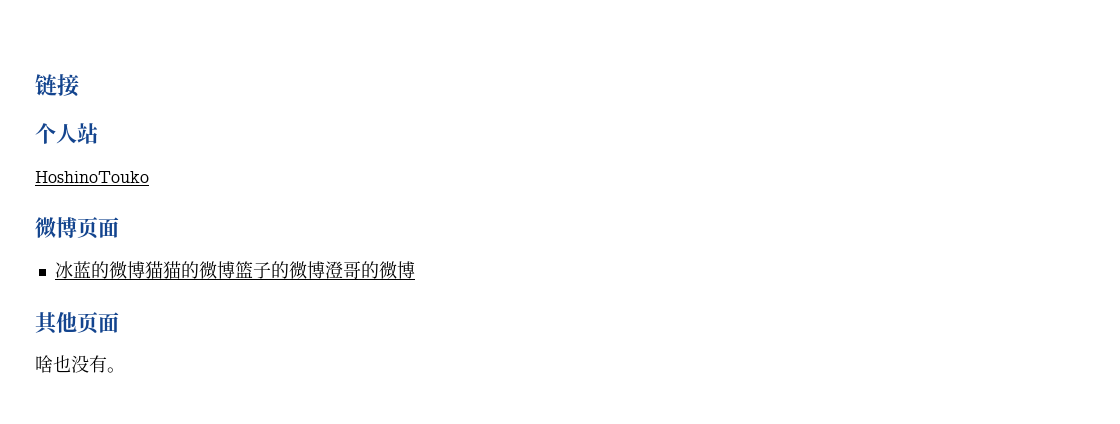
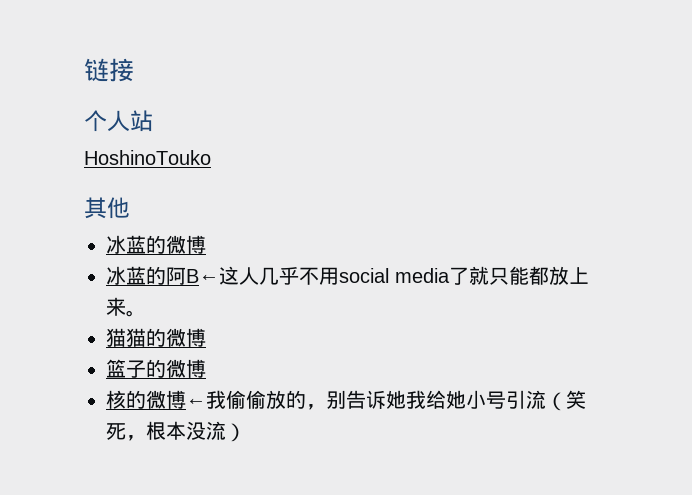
[35,217,119,239] 微博页面 -> [84,197,130,219] 其他
(145, 270) none -> [106,266,589,285] [106,297,146,317] // 冰蓝的阿B←这人几乎不用social media了就只能都放上来。 //
(235, 270) none -> (206, 337) //
[324,261,415,279] [35,311,119,335] [35,355,125,373] 澄哥的微博 // 其他页面 // 啥也没有。 -> [106,390,586,411] [106,421,246,442] // 核的微博←我偷偷放的，别告诉她我给她小号引流（笑死，根本没流）

